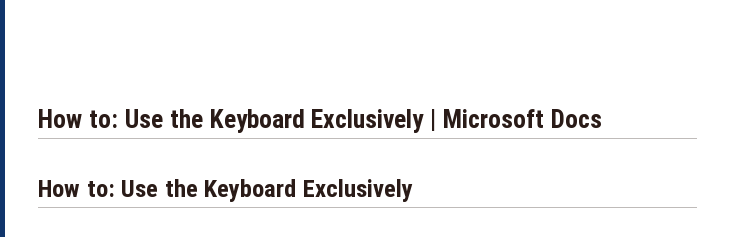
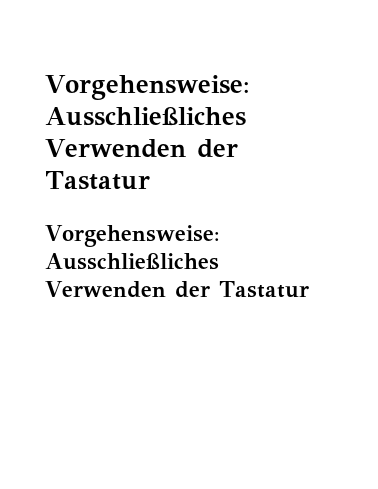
[38,109,603,133] [38,179,414,202] How to: Use the Keyboard Exclusively | Microsoft Docs // How to: Use the Keyboard Exclusively -> [45,75,250,100] [45,107,246,126] [45,139,238,158] [45,171,150,190] [45,225,220,247] [45,253,219,270] [45,281,309,298] Vorgehensweise: Ausschließliches Verwenden der Tastatur // Vorgehensweise: Ausschließliches Verwenden der Tastatur

